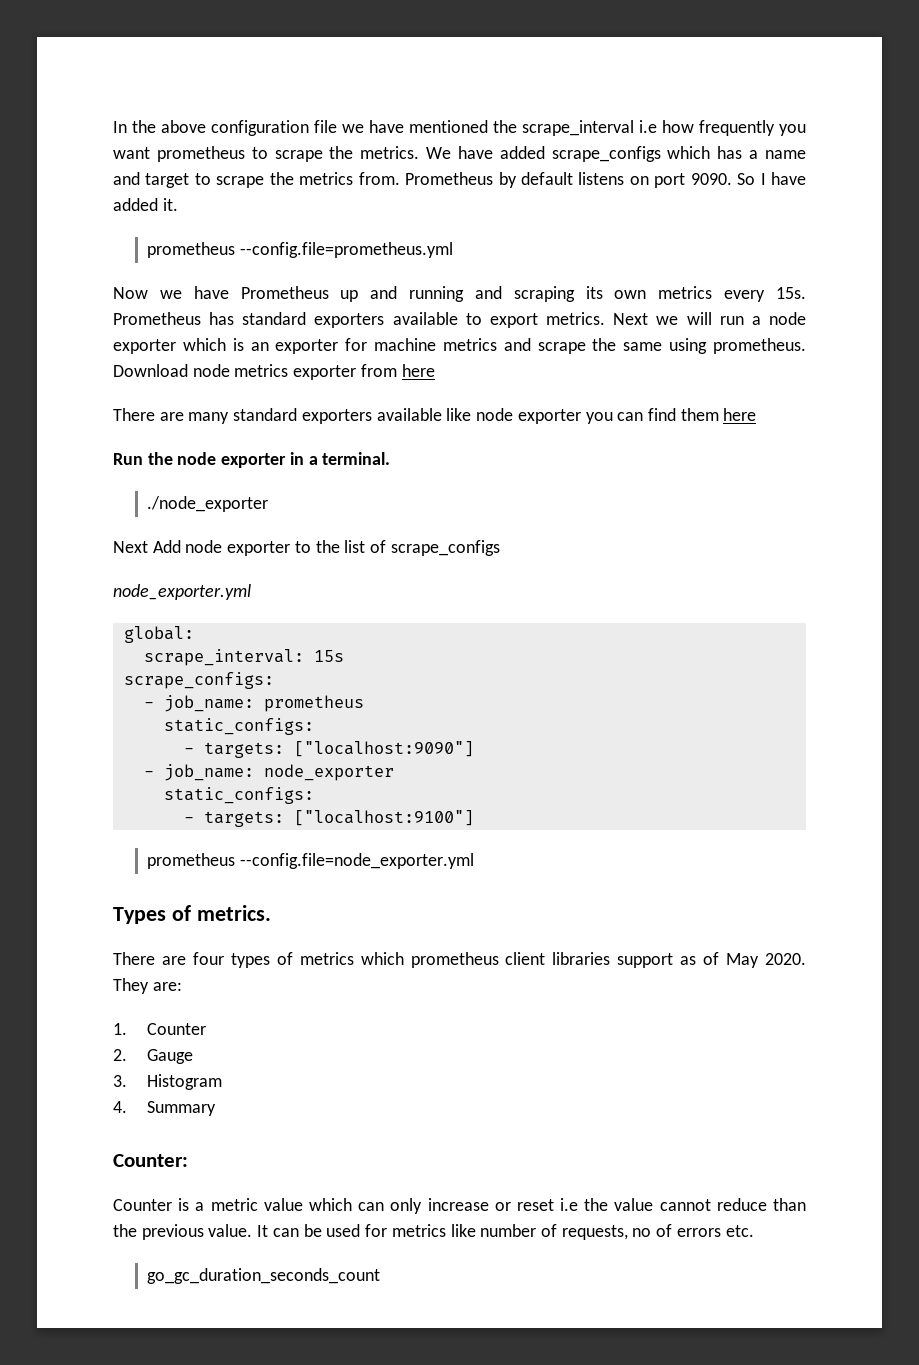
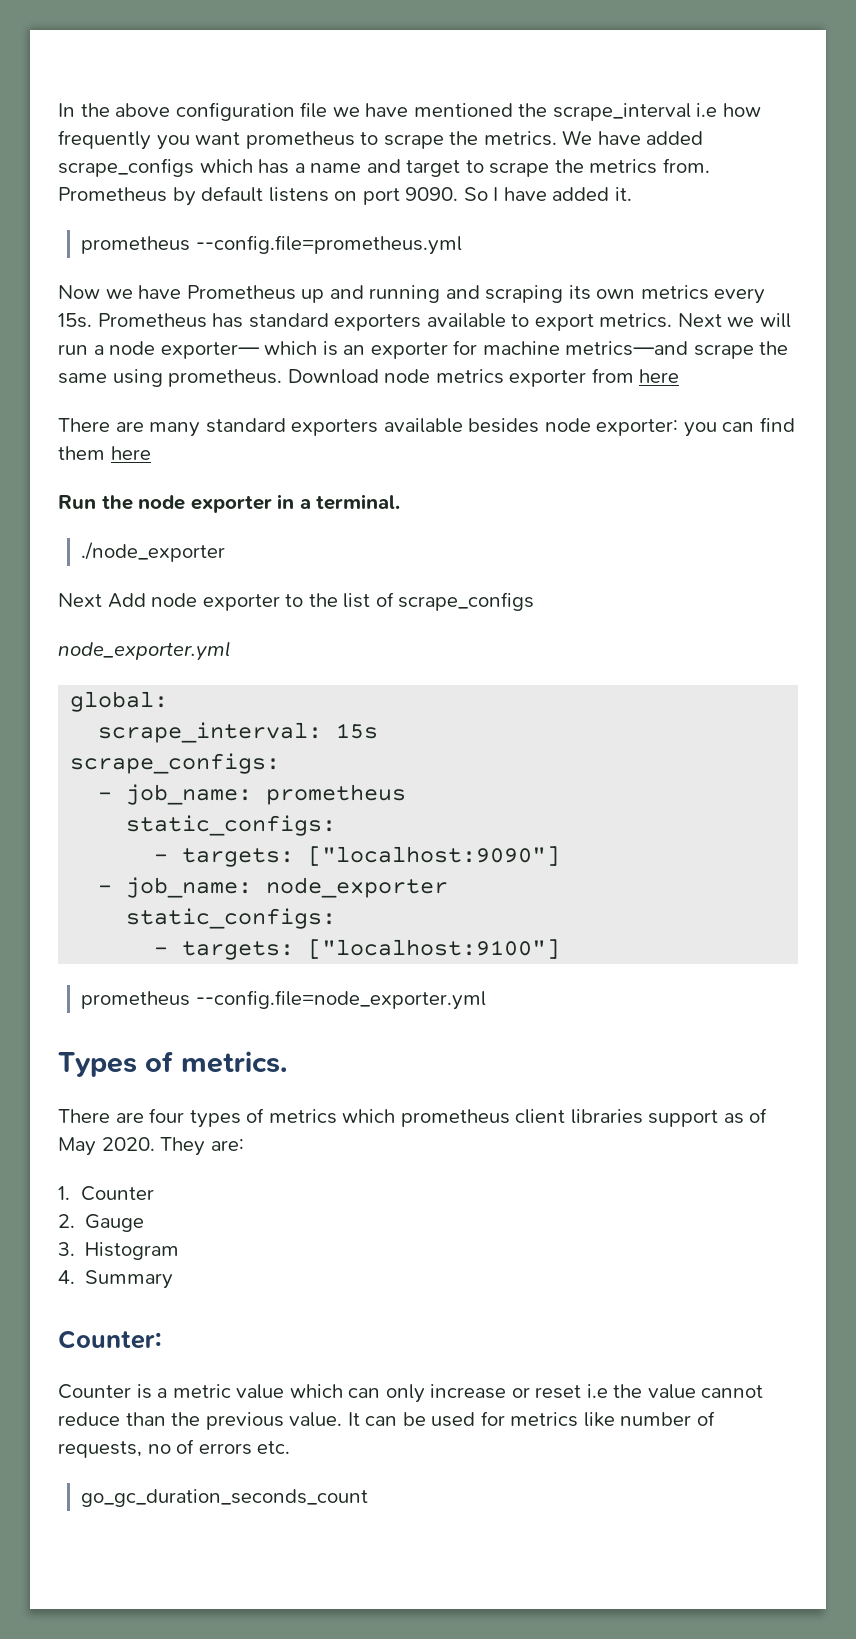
[113,339,176,354] exporter -> [160,342,260,359] exporter—
[442,338,531,351] metrics and -> [565,341,689,356] metrics—and
[446,408,581,424] like node exporter -> [468,418,679,436] besides node exporter:

